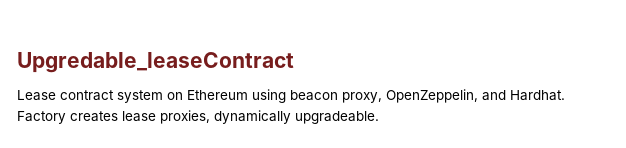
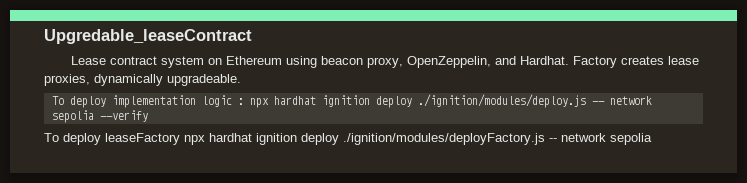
(379, 117) none -> [51,94,652,108] [51,110,148,123] [44,133,652,145] // To deploy implementation logic : npx hardhat ignition deploy ./ignition/modules/deploy.js -- network sepolia --verify // To deploy leaseFactory npx hardhat ignition deploy ./ignition/modules/deployFactory.js -- network sepolia

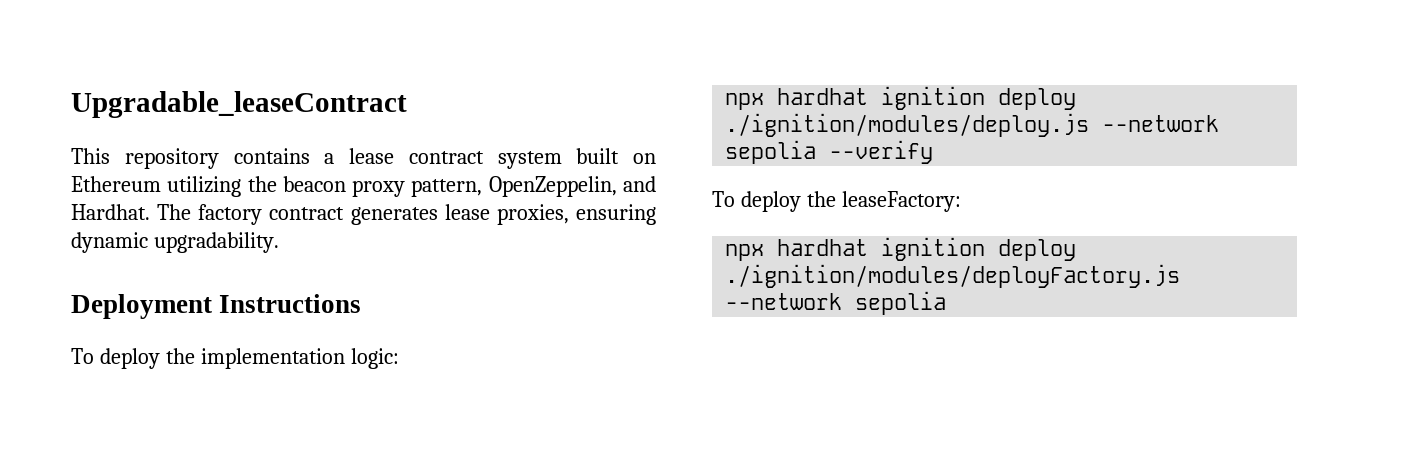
[44,29,252,44] [70,56,106,65] Upgredable_leaseContract // Lease -> [71,91,407,118] [71,148,394,169] Upgradable_leaseContract // This repository contains a lease
(204, 62) none -> [576,148,620,164] built
[285,56,699,68] [44,74,241,86] [51,95,244,108] using beacon proxy, OpenZeppelin, and Hardhat. Factory creates lease proxies, dynamically upgradeable. // To deploy implementation logic : -> [167,176,657,197] [71,204,657,225] [71,232,279,253] [71,294,362,319] [71,348,399,369] utilizing the beacon proxy pattern, OpenZeppelin, and Hardhat. The factory contract generates lease proxies, ensuring dynamic upgradability. // Deployment Instructions // To deploy the implementation logic: //
[591,96,652,105] -- network -> [1102,115,1220,132] --network
[105,133,180,145] leaseFactory -> [806,191,961,212] the leaseFactory: //
[549,133,606,142] -- network -> [725,293,843,310] --network

